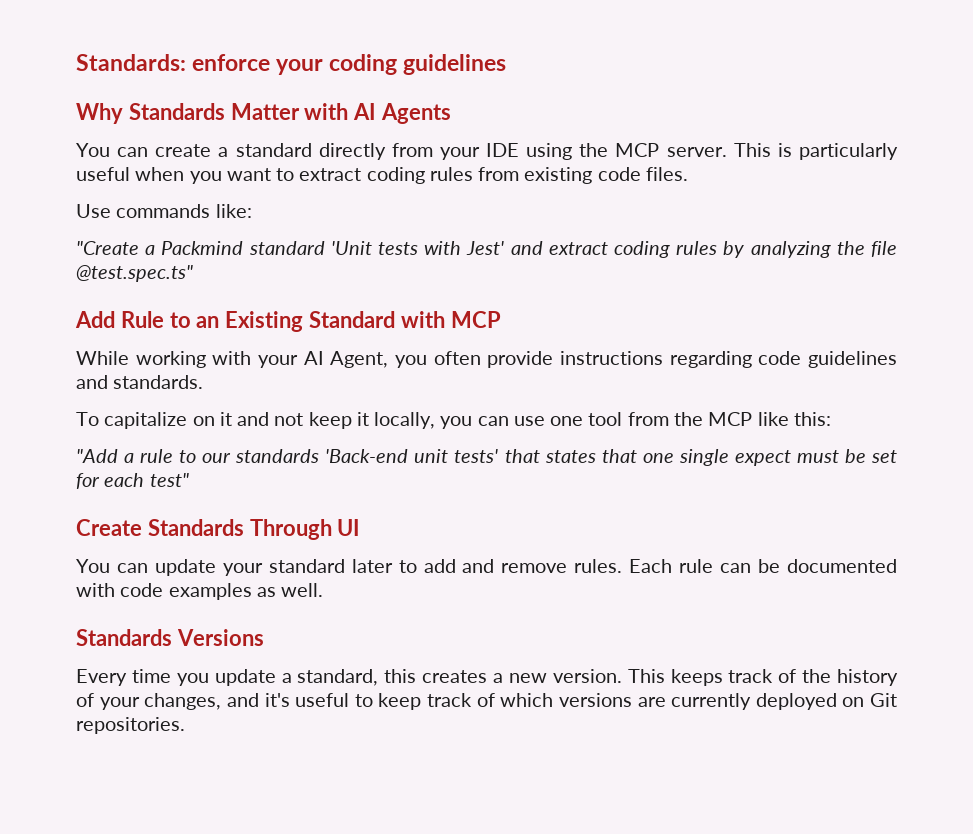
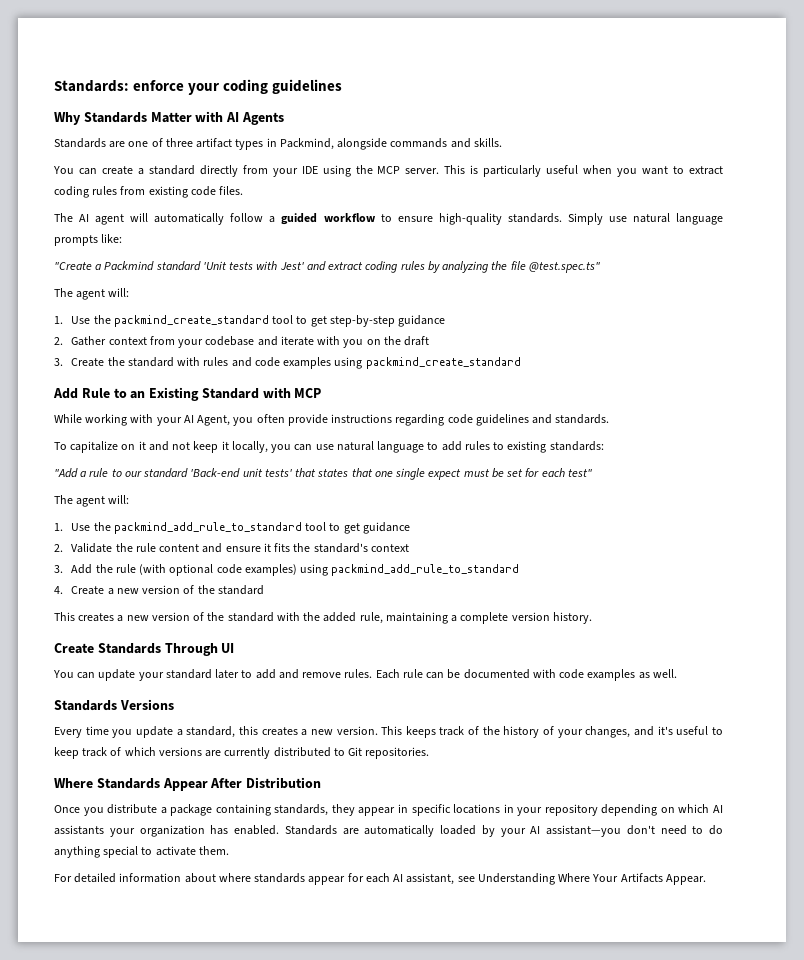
(452, 113) none -> [54,138,502,150] // Standards are one of three artifact types in Packmind, alongside commands and skills.
[76,204,211,218] Use commands -> [54,213,723,225] [54,235,98,246] The AI agent will automatically follow a guided workflow to ensure high-quality standards. Simply use natural language prompts
(193, 273) none -> [54,288,130,300] [54,315,446,327] [54,336,430,348] [54,357,521,369] // The agent will: // 1. Use the packmind_create_standard tool to get step-by-step guidance // 2. Gather context from your codebase and iterate with you on the draft // 3. Create the standard with rules and code examples using packmind_create_standard
[550,412,831,426] one tool from the MCP like this: -> [336,441,604,453] natural language to add rules to existing standards:
[235,449,320,463] standards -> [143,468,189,478] standard
(189, 480) none -> [54,495,130,507] [54,522,410,534] [54,543,409,553] [54,564,520,576] [54,585,264,595] [54,612,592,624] // The agent will: // 1. Use the packmind_add_rule_to_standard tool to get guidance // 2. Validate the rule content and ensure it fits the standard's context // 3. Add the rule (with optional code examples) using packmind_add_rule_to_standard // 4. Create a new version of the standard // This creates a new version of the standard with the added rule, maintaining a complete version history.
[755,693,865,710] deployed on -> [273,747,345,757] distributed to
(185, 725) none -> [54,777,322,791] [54,804,723,816] [54,825,723,837] [54,846,229,858] [54,873,706,885] // Where Standards Appear After Distribution // Once you distribute a package containing standards, they appear in specific locations in your repository depending on which AI assistants your organization has enabled. Standards are automatically loaded by your AI assistant—you don't need to do anything special to activate them. // For detailed information about where standards appear for each AI assistant, see Understanding Where Your Artifacts Appear.

